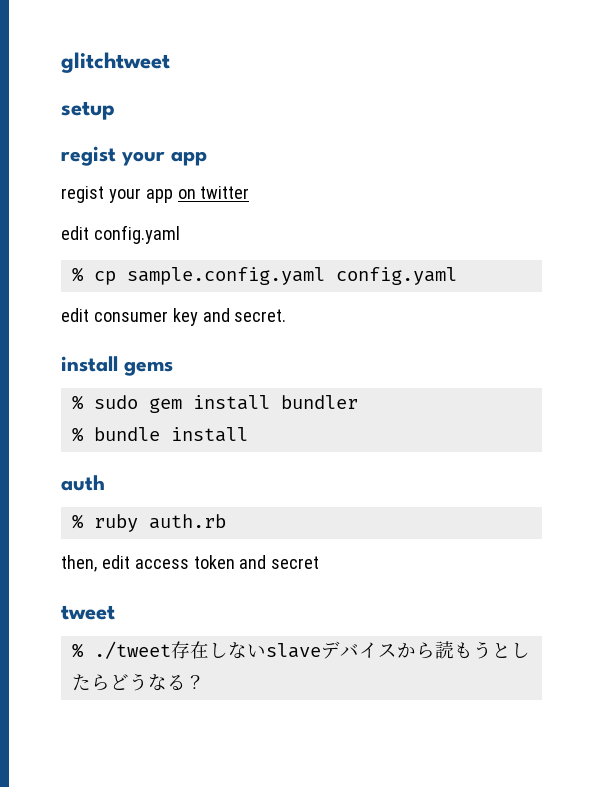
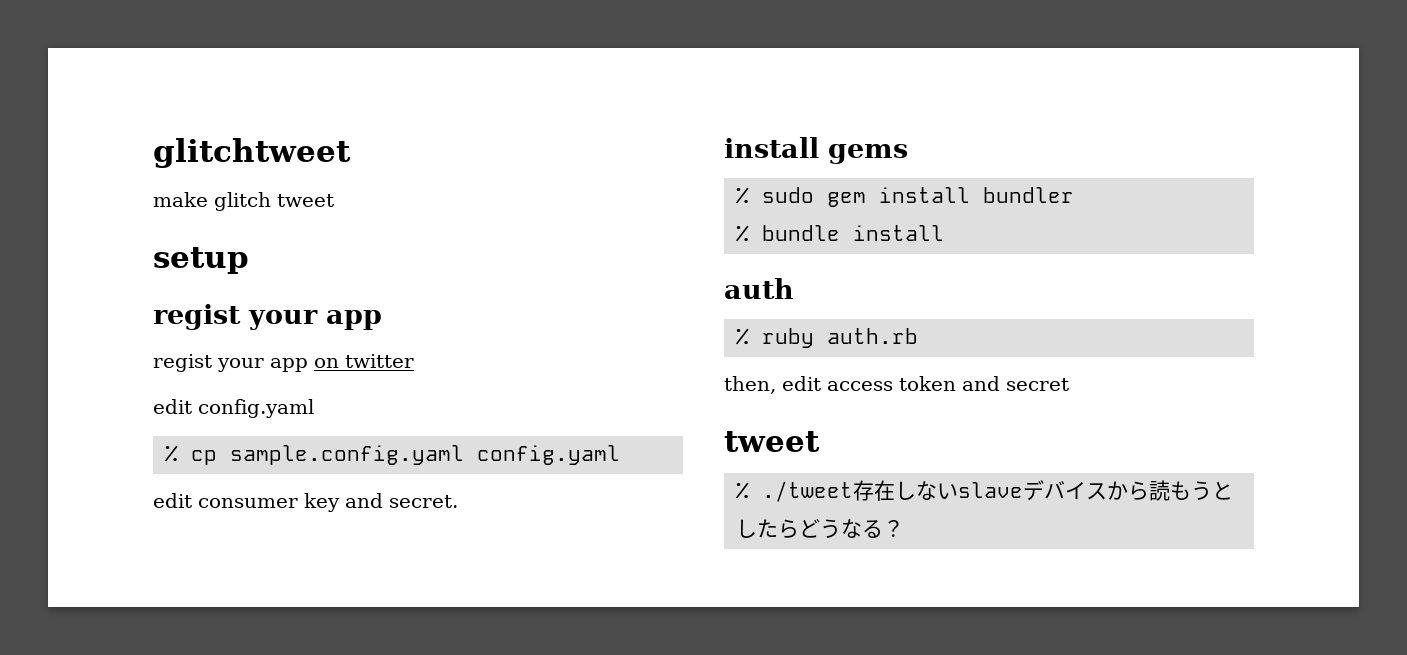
(170, 62) none -> [153,192,334,211] // make glitch tweet

